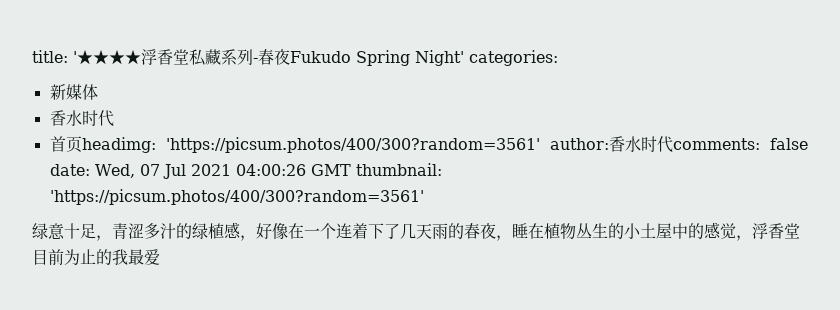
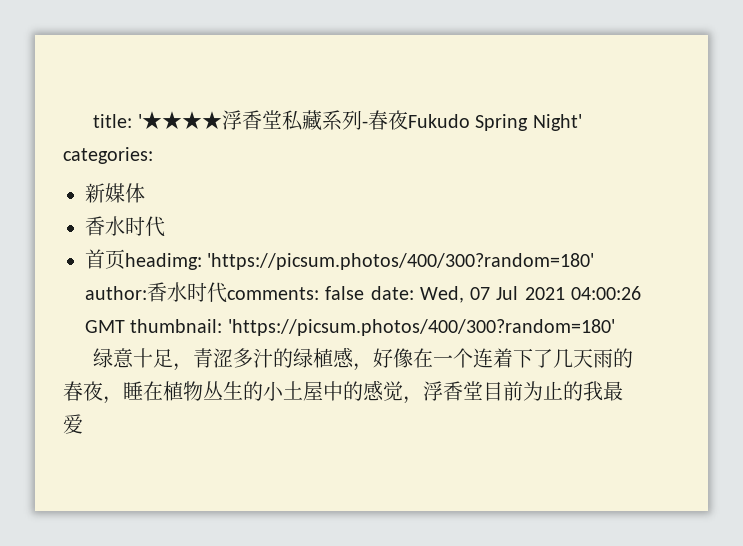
[165,137,540,153] 'https://picsum.photos/400/300?random=3561' -> [207,253,595,270] 'https://picsum.photos/400/300?random=180'
[49,189,424,205] 'https://picsum.photos/400/300?random=3561' -> [227,319,615,336] 'https://picsum.photos/400/300?random=180'

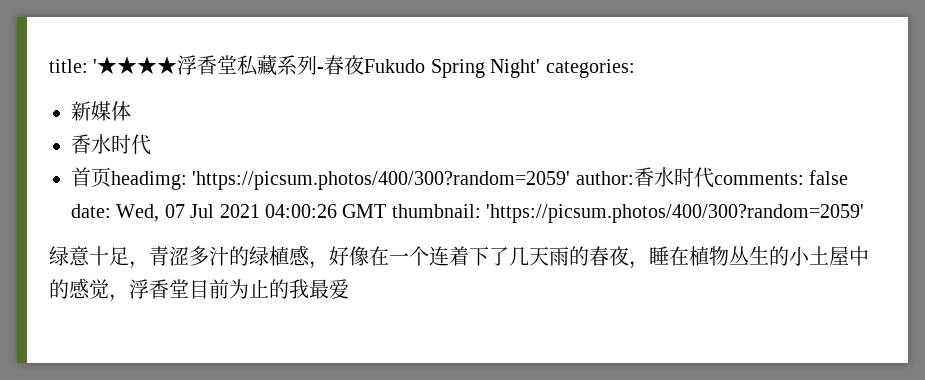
[207,253,595,270] 'https://picsum.photos/400/300?random=180' -> [192,171,571,190] 'https://picsum.photos/400/300?random=2059'
[227,319,615,336] 'https://picsum.photos/400/300?random=180' -> [486,204,865,223] 'https://picsum.photos/400/300?random=2059'

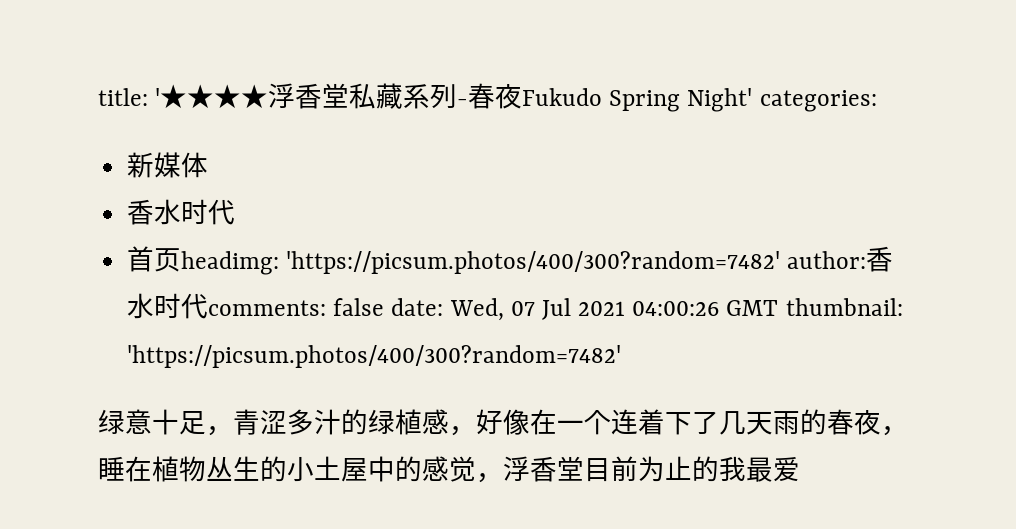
[192,171,571,190] 'https://picsum.photos/400/300?random=2059' -> [286,251,781,274] 'https://picsum.photos/400/300?random=7482'
[486,204,865,223] 'https://picsum.photos/400/300?random=2059' -> [127,345,622,368] 'https://picsum.photos/400/300?random=7482'

